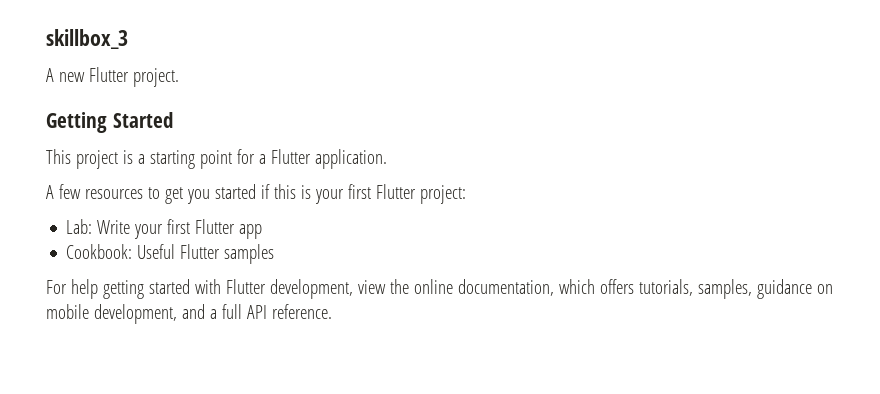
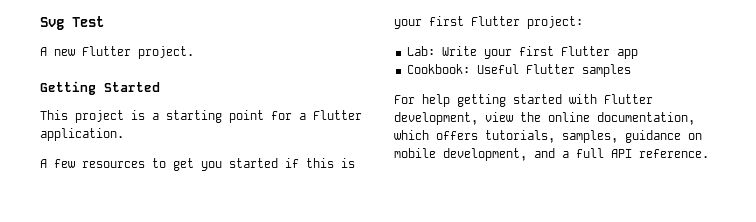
[46,29,128,49] skillbox_3 -> [40,16,104,30] Svg Test

